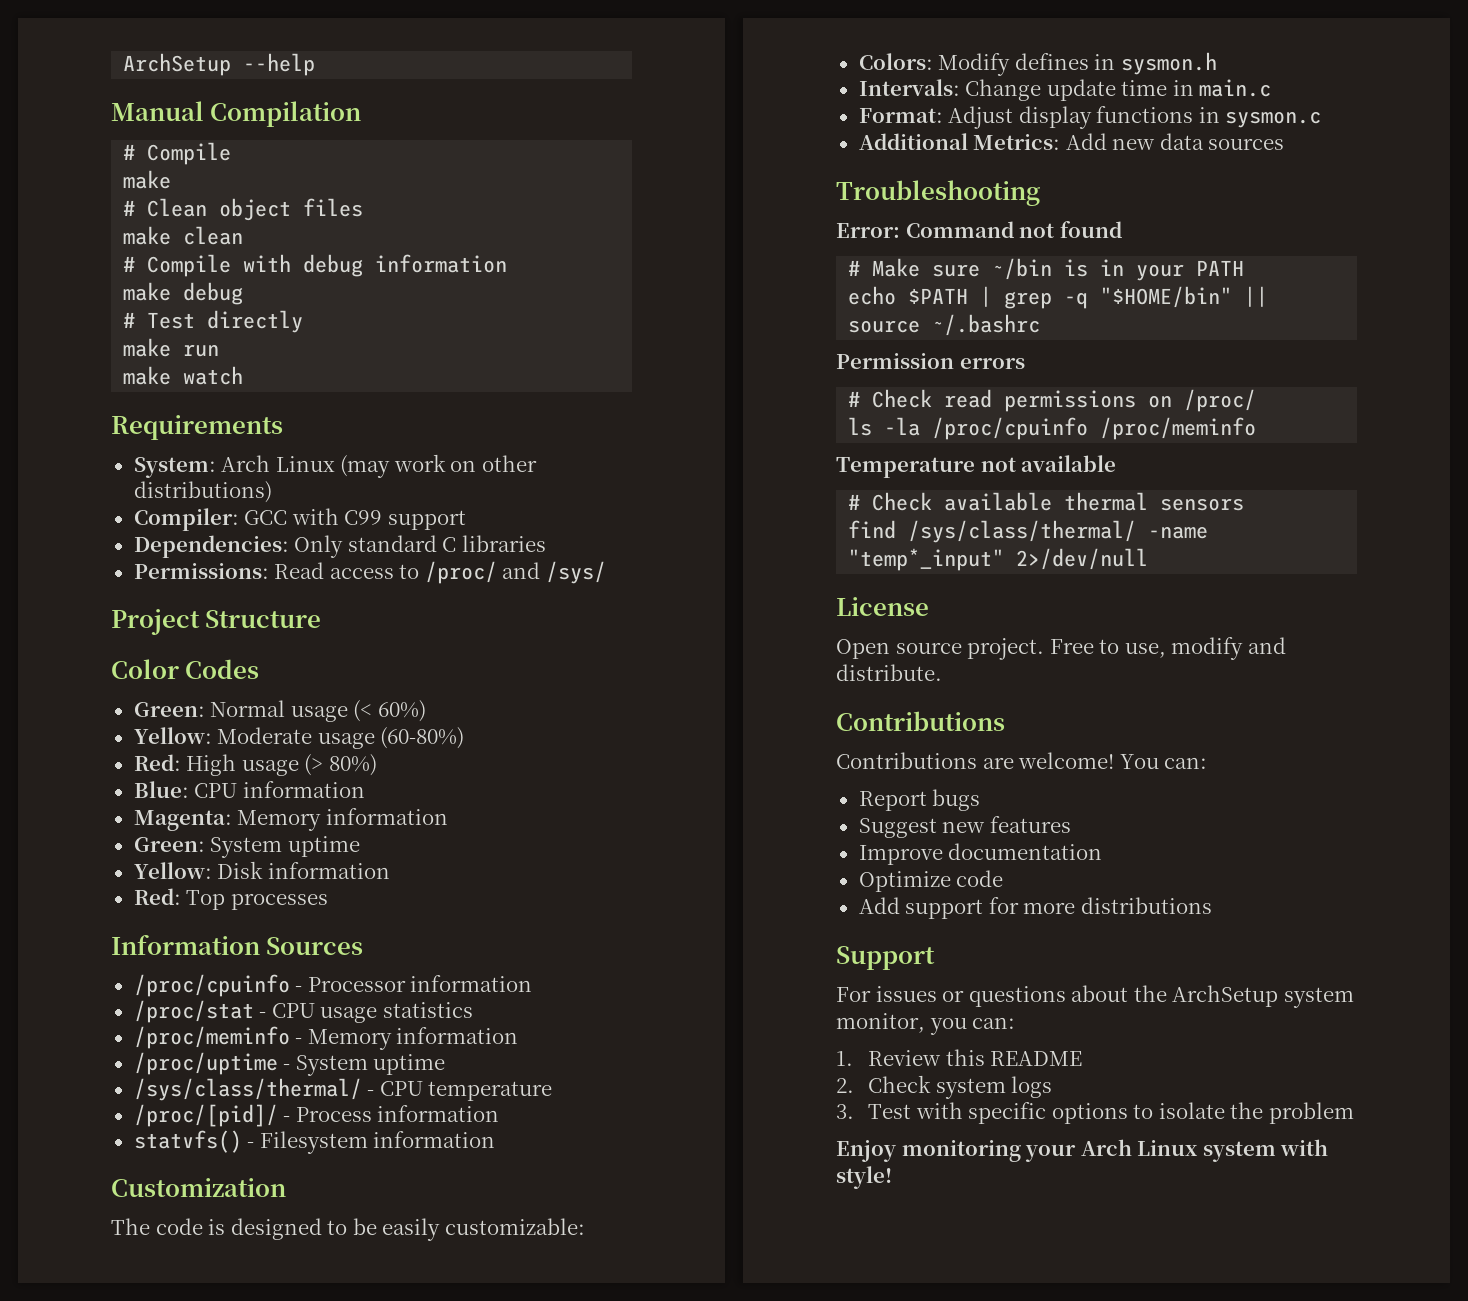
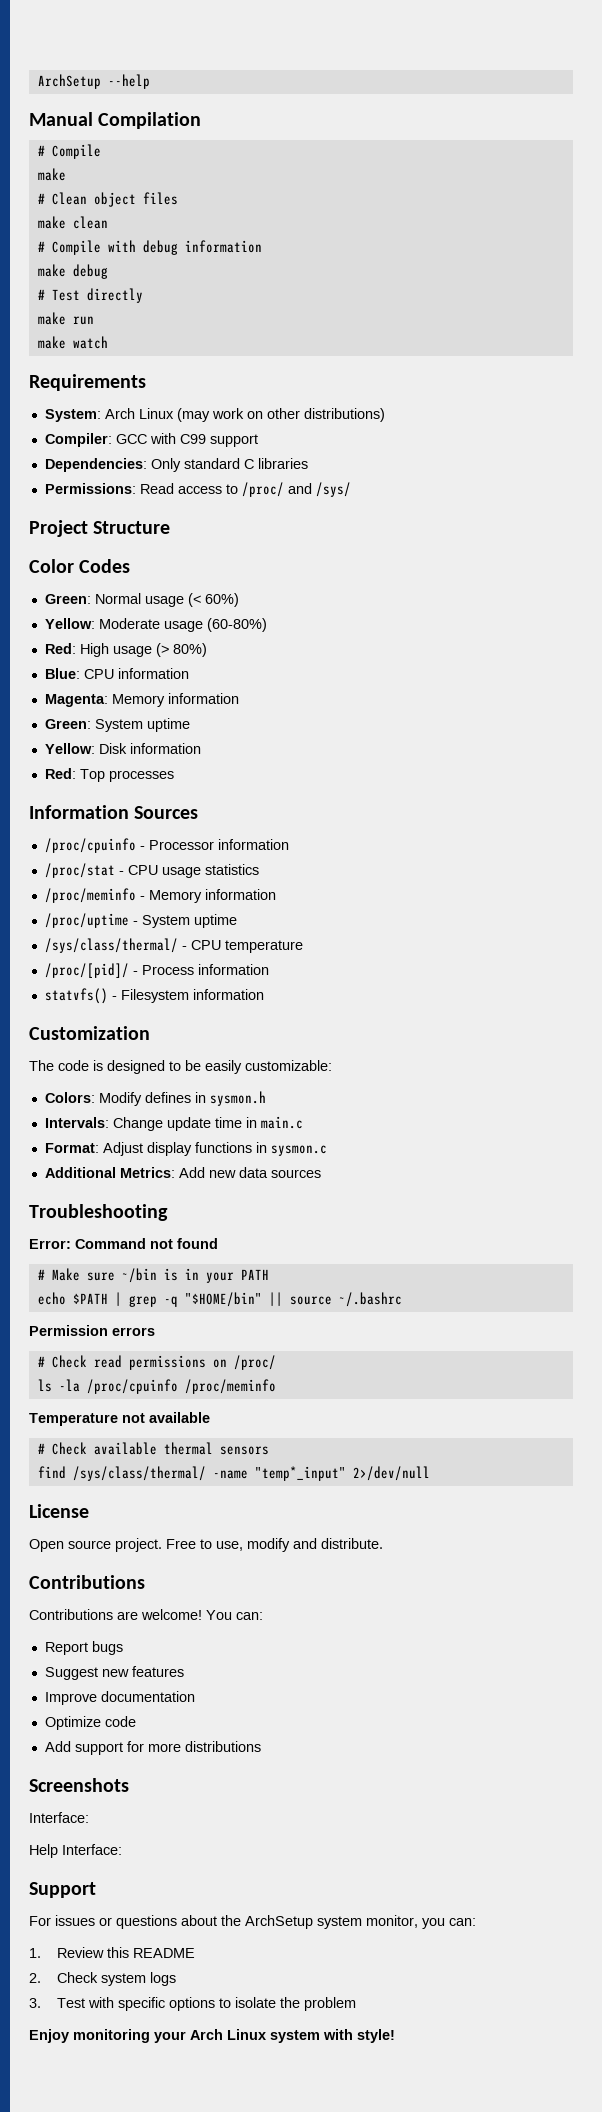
(1212, 905) none -> [29,1778,129,1792] [29,1812,89,1823] [29,1844,122,1858] // Screenshots // Interface: // Help Interface:

